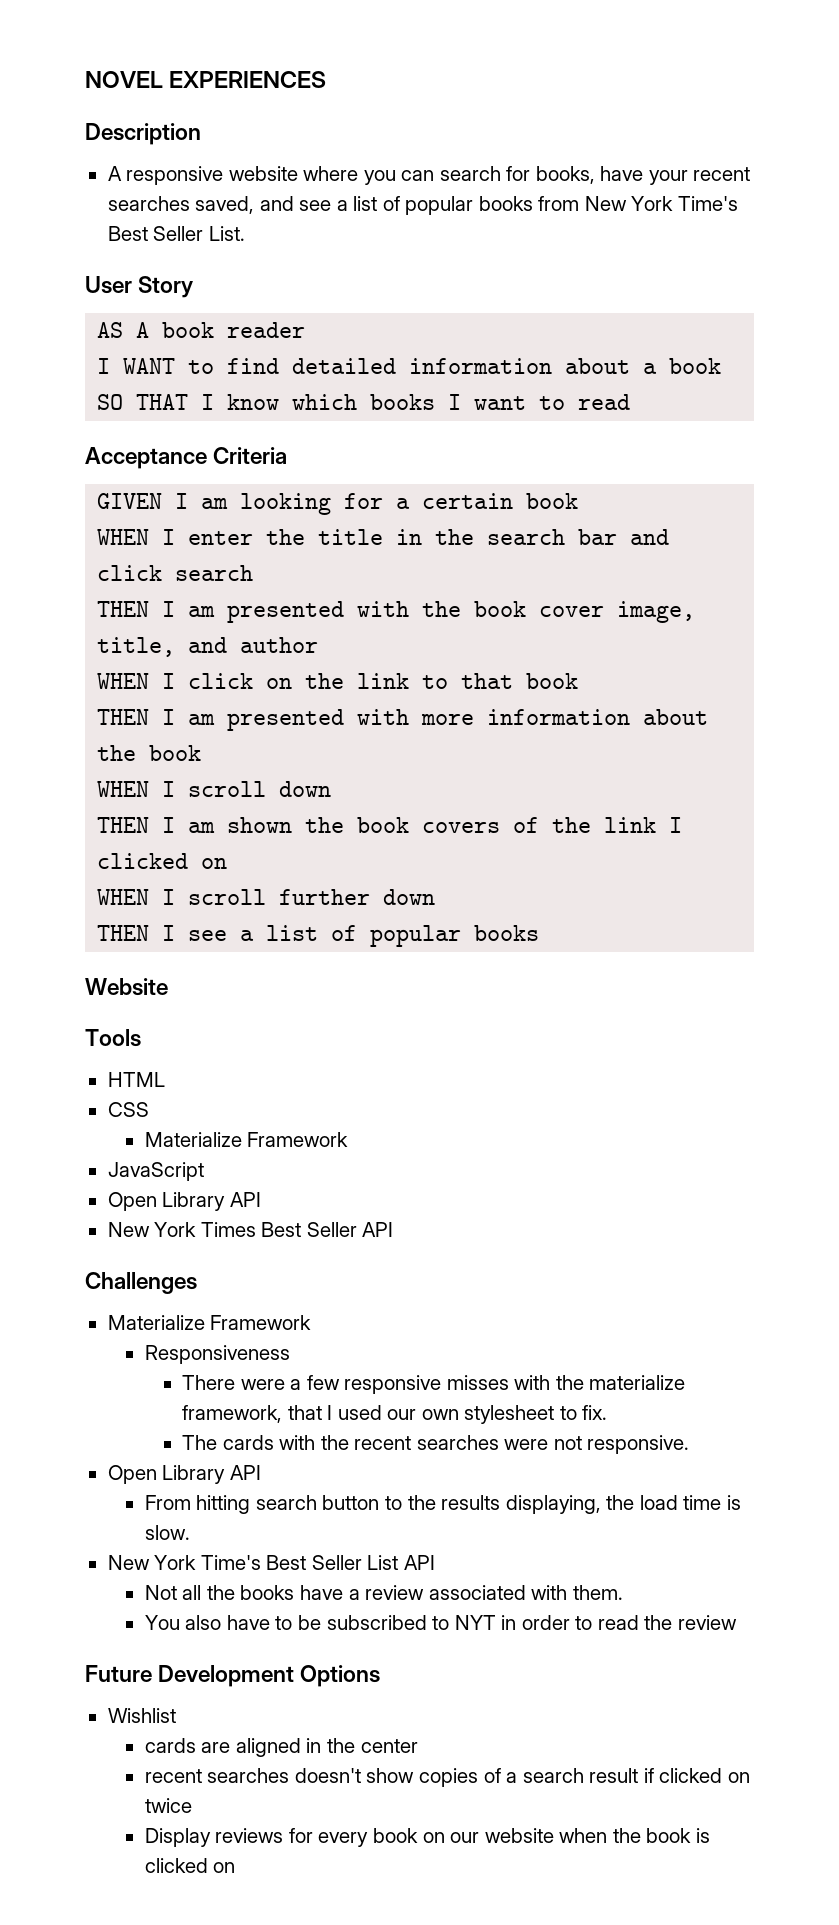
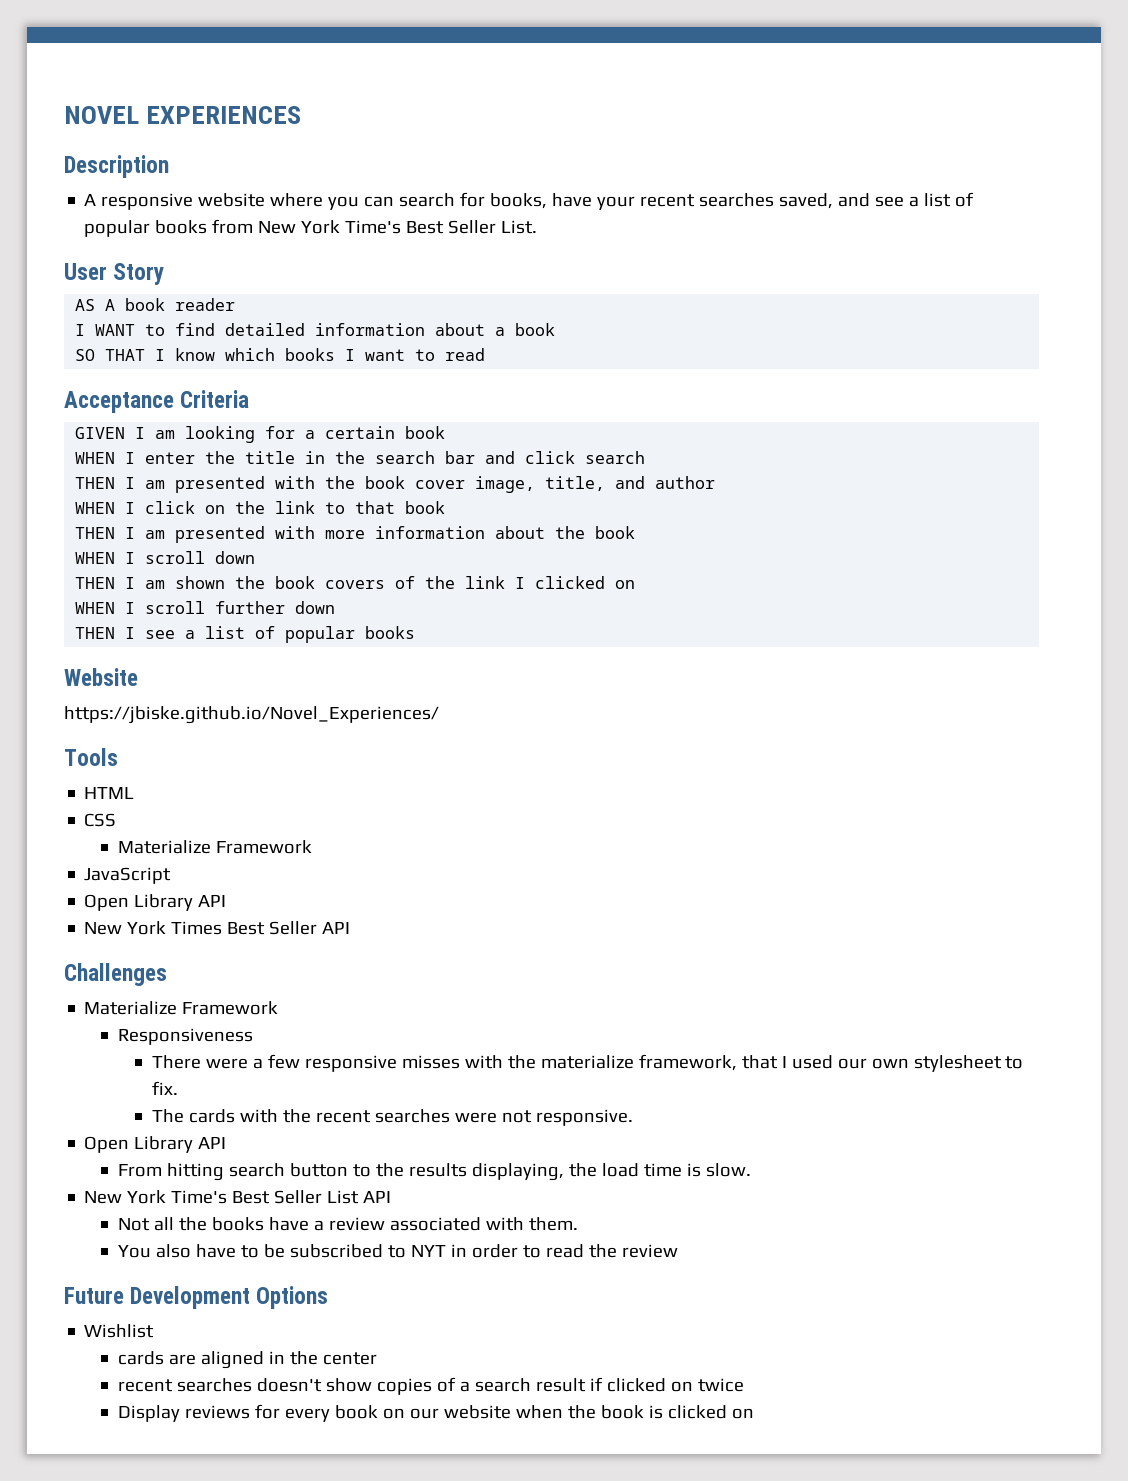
(168, 987) none -> [64,706,439,724] // https://jbiske.github.io/Novel_Experiences/

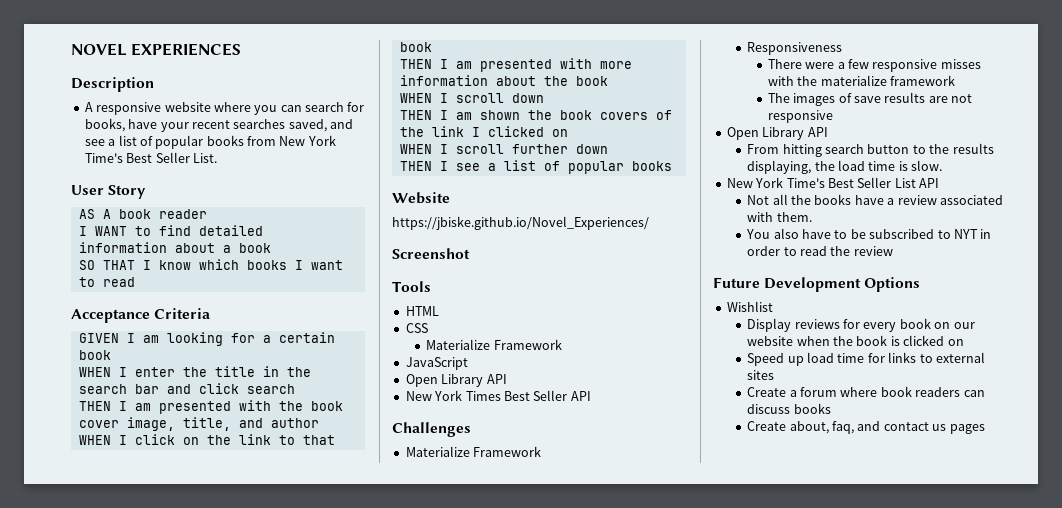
(439, 715) none -> [392,248,470,259] // Screenshot
[638,1054,1024,1072] [151,1081,178,1095] [151,1109,633,1126] framework, that I used our own stylesheet to fix. // The cards with the recent searches were not responsive. -> [889,75,955,86] [767,92,973,106] [767,110,833,123] framework // The images of save results are not responsive
[117,1351,377,1369] [117,1377,744,1395] // cards are aligned in the center // recent searches doesn't show copies of a search result if clicked on twice -> (773, 306) none
(754, 1413) none -> [747,352,985,366] [747,370,775,380] [747,386,985,397] [747,403,831,414] [747,421,985,434] // Speed up load time for links to external sites // Create a forum where book readers can discuss books // Create about, faq, and contact us pages

